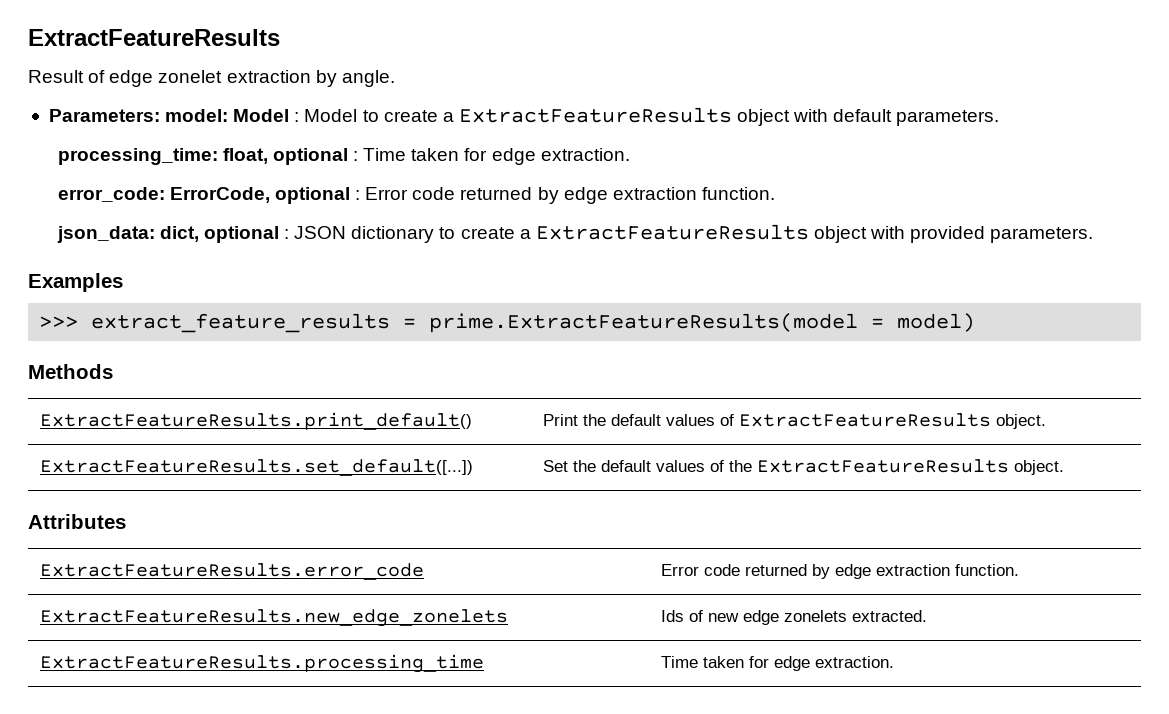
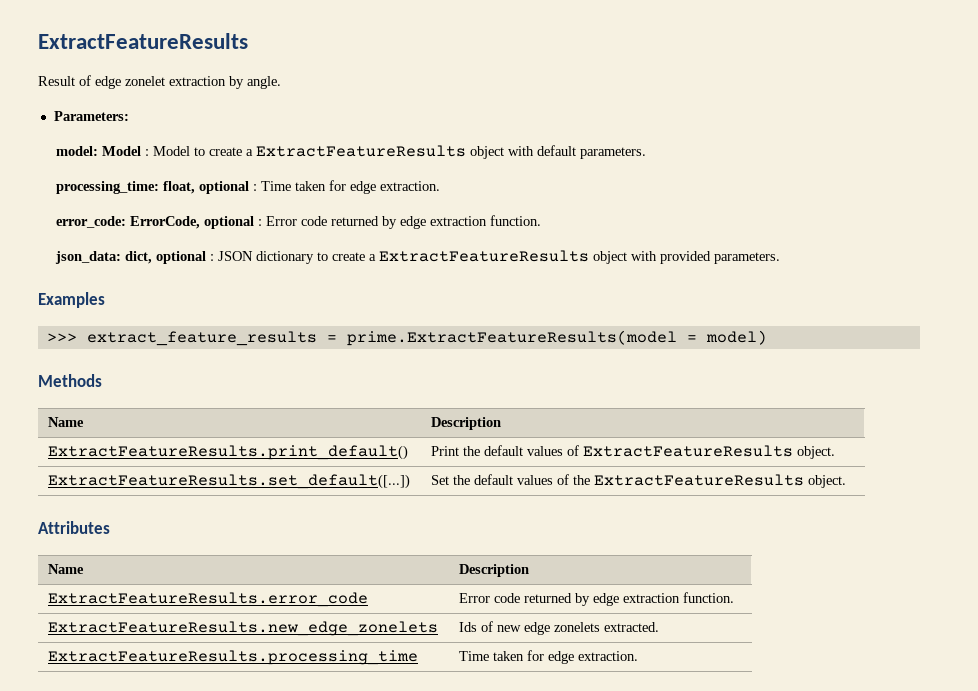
(160, 115) none -> (129, 116) //
(113, 371) none -> [48,417,85,427] [431,417,502,430] // Name | Description
(126, 521) none -> [48,564,85,574] [459,564,530,577] // Name | Description

